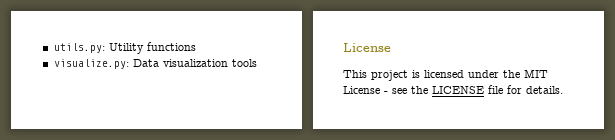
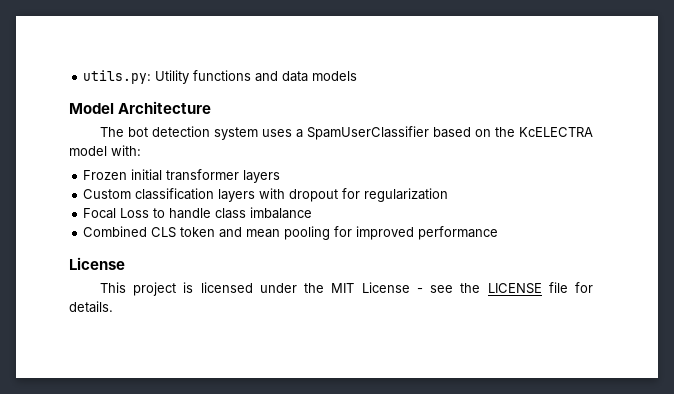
[53,59,257,69] // visualize.py: Data visualization tools -> [255,71,358,82] [69,101,212,114] [99,126,593,140] [69,145,141,156] [83,169,281,183] [83,188,449,202] [83,207,313,219] [83,226,499,240] and data models // Model Architecture // The bot detection system uses a SpamUserClassifier based on the KcELECTRA model with: // Frozen initial transformer layers // Custom classification layers with dropout for regularization // Focal Loss to handle class imbalance // Combined CLS token and mean pooling for improved performance

